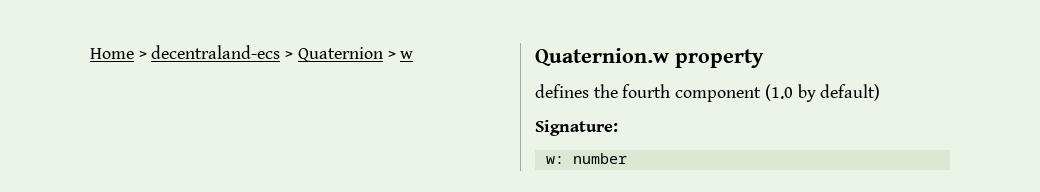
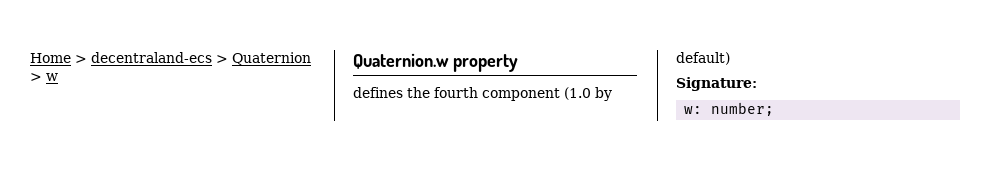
[572,153,627,164] number -> [711,102,775,116] number;

